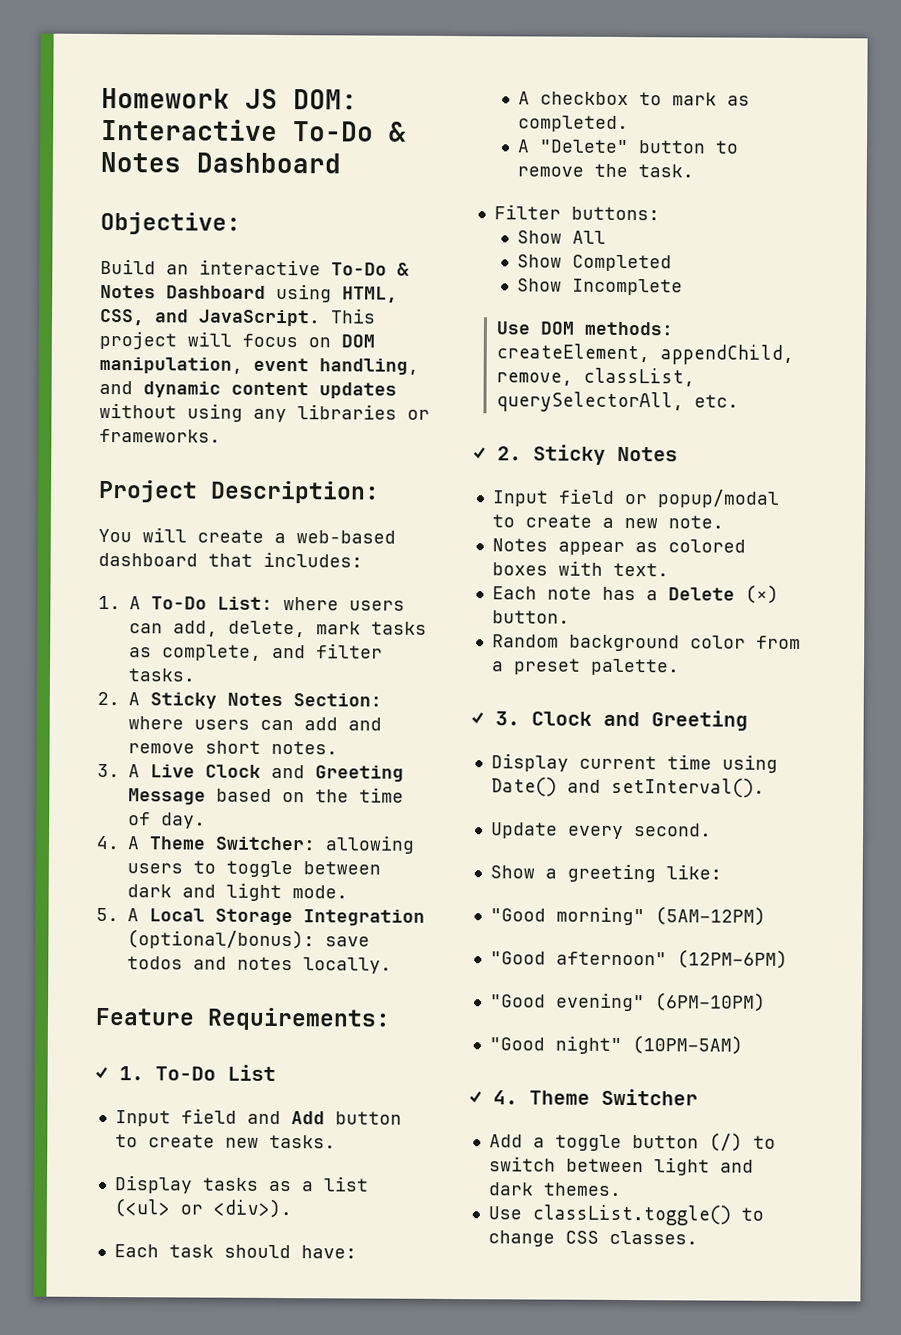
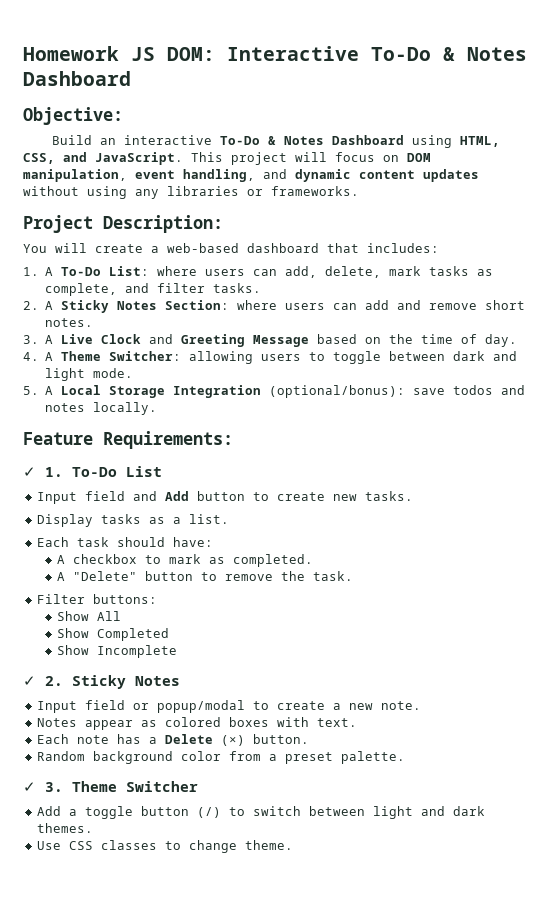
[322,1176,369,1192] [113,1198,292,1219] list (<ul> or <div>). -> [188,514,229,524] list.
[496,321,674,336] [496,343,795,365] [496,367,696,387] [496,391,740,413] // Use DOM methods: createElement, appendChild, remove, classList, querySelectorAll, etc. -> (177, 651) none
[531,710,748,731] [490,753,778,773] [490,777,765,798] [490,822,712,839] [489,863,722,883] [489,906,766,926] [489,949,788,969] [489,992,766,1012] [488,1035,743,1055] [469,1090,518,1105] Clock and Greeting // Display current time using Date() and setInterval(). // Update every second. // Show a greeting like: // "Good morning" (5AM–12PM) // "Good afternoon" (12PM–6PM) // "Good evening" (6PM–10PM) // "Good night" (10PM–5AM) // ✓ 4. -> (63, 787) none
[531,1204,764,1226] [487,1230,698,1247] classList.toggle() to change CSS classes. -> [68,840,293,853] CSS classes to change theme.

